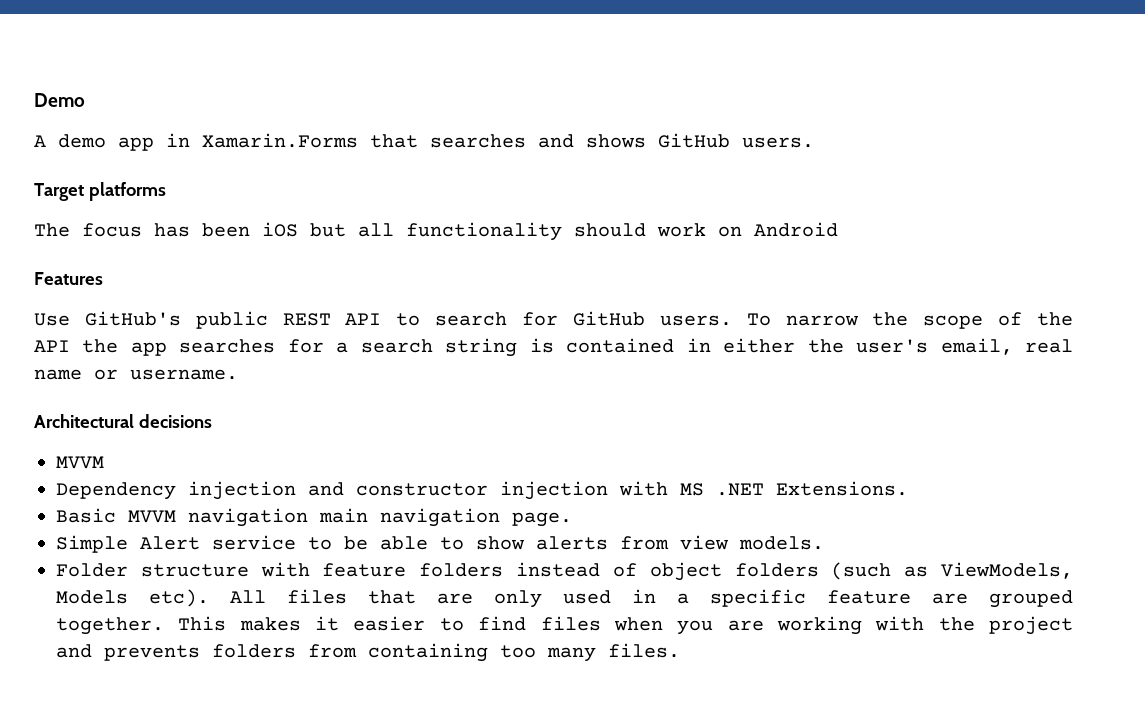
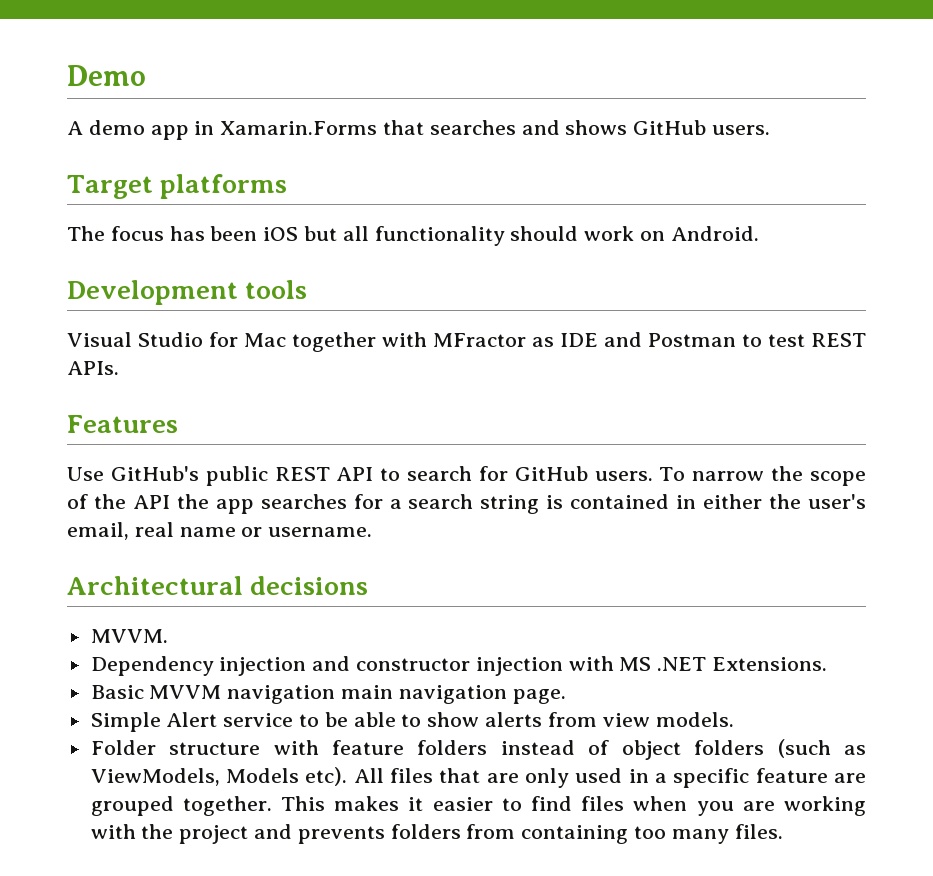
[754,222,838,237] Android -> [670,226,759,241] [67,280,308,305] [67,332,866,352] [67,361,119,375] Android. // Development tools // Visual Studio for Mac together with MFractor as IDE and Postman to test REST APIs.
[56,456,104,469] MVVM -> [90,629,168,643] MVVM.

